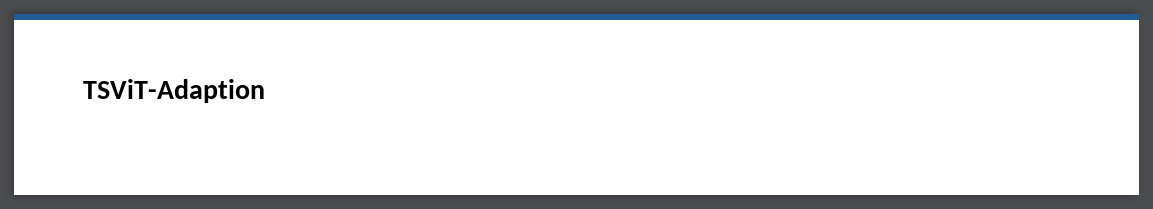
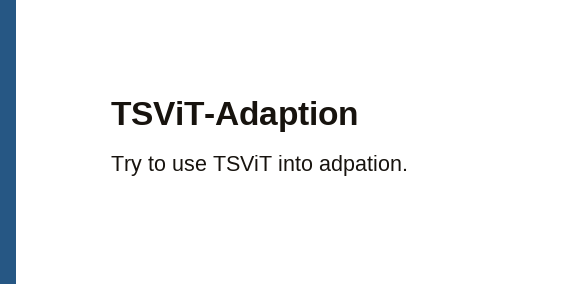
(265, 91) none -> [111,155,408,176] // Try to use TSViT into adpation.

